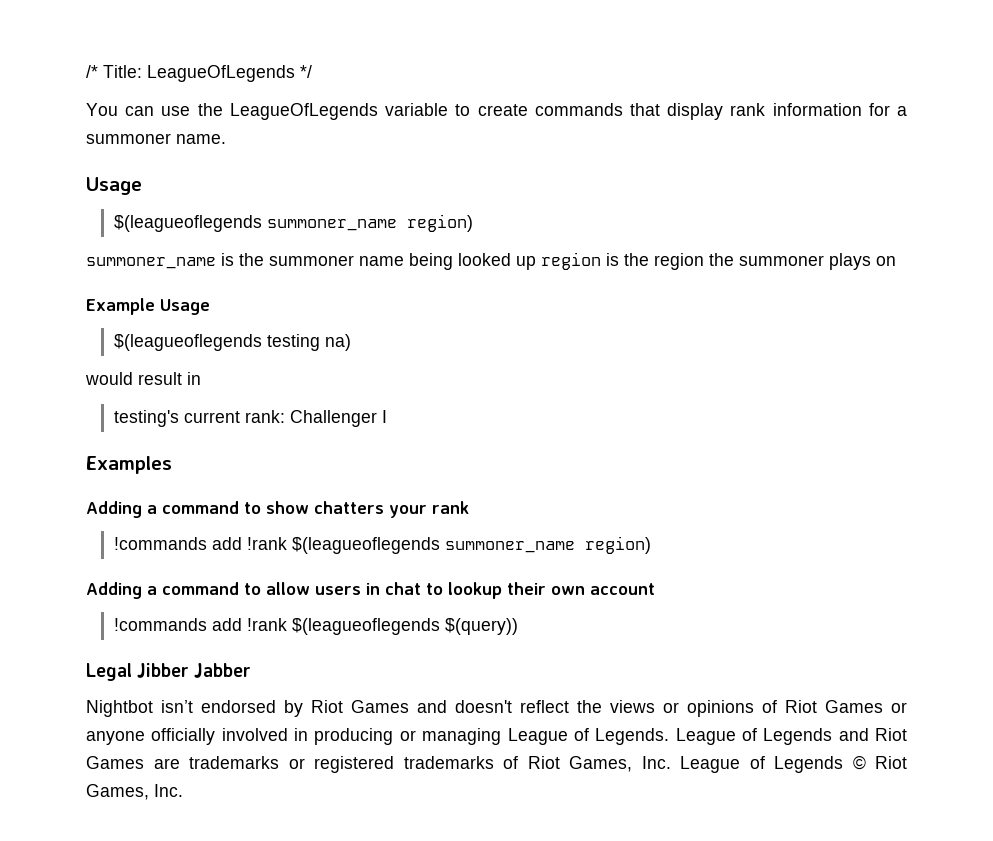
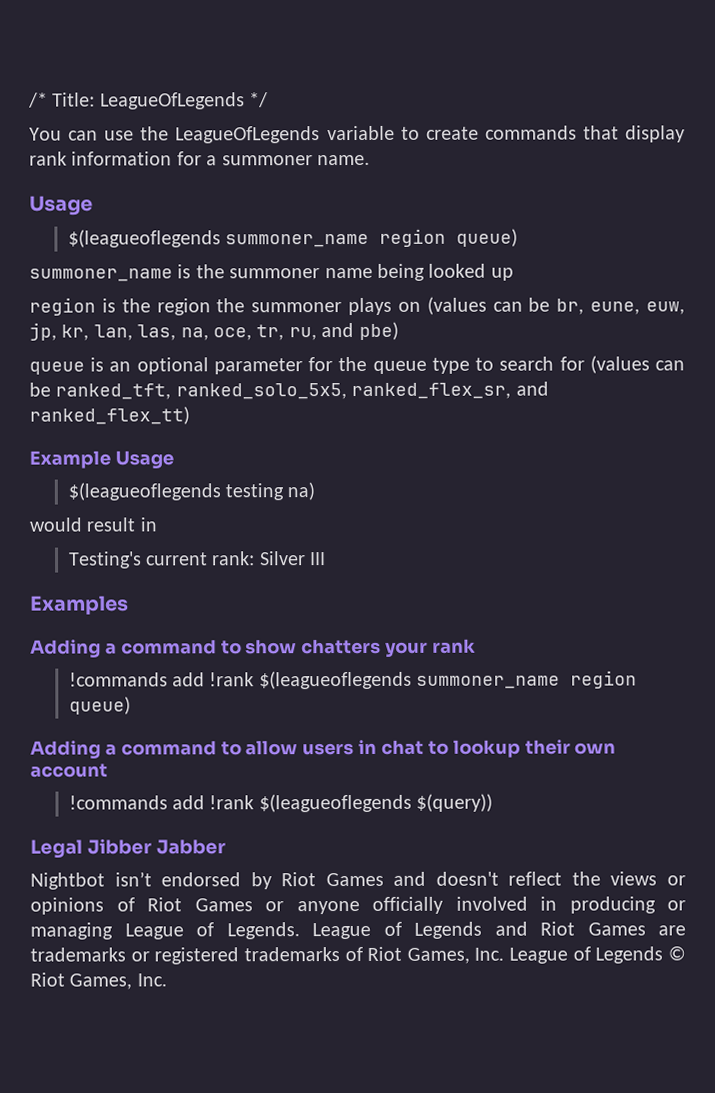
[406,214,473,232] region) -> [378,228,518,247] region queue)
(536, 263) none -> (514, 274) //
(896, 261) none -> [426,296,685,315] [29,321,399,341] [29,355,686,375] [29,381,549,400] [29,406,190,425] (values can be br, eune, euw, jp, kr, lan, las, na, oce, tr, ru, and pbe) // queue is an optional parameter for the queue type to search for (values can be ranked_tft, ranked_solo_5x5, ranked_flex_sr, and ranked_flex_tt)
[113,410,179,427] testing's -> [68,551,142,569] Testing's
[289,410,387,427] Challenger I -> [259,551,327,566] Silver III
[584,536,651,554] region) -> [570,670,638,689] [68,696,131,715] region queue)

